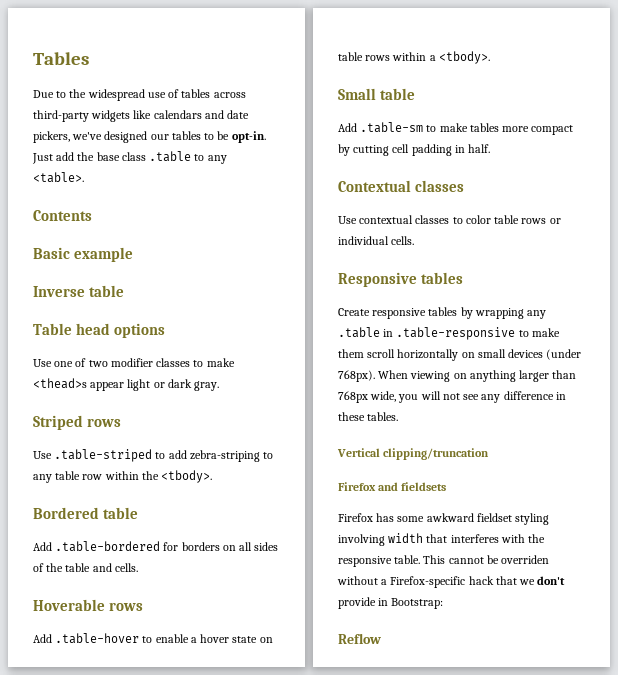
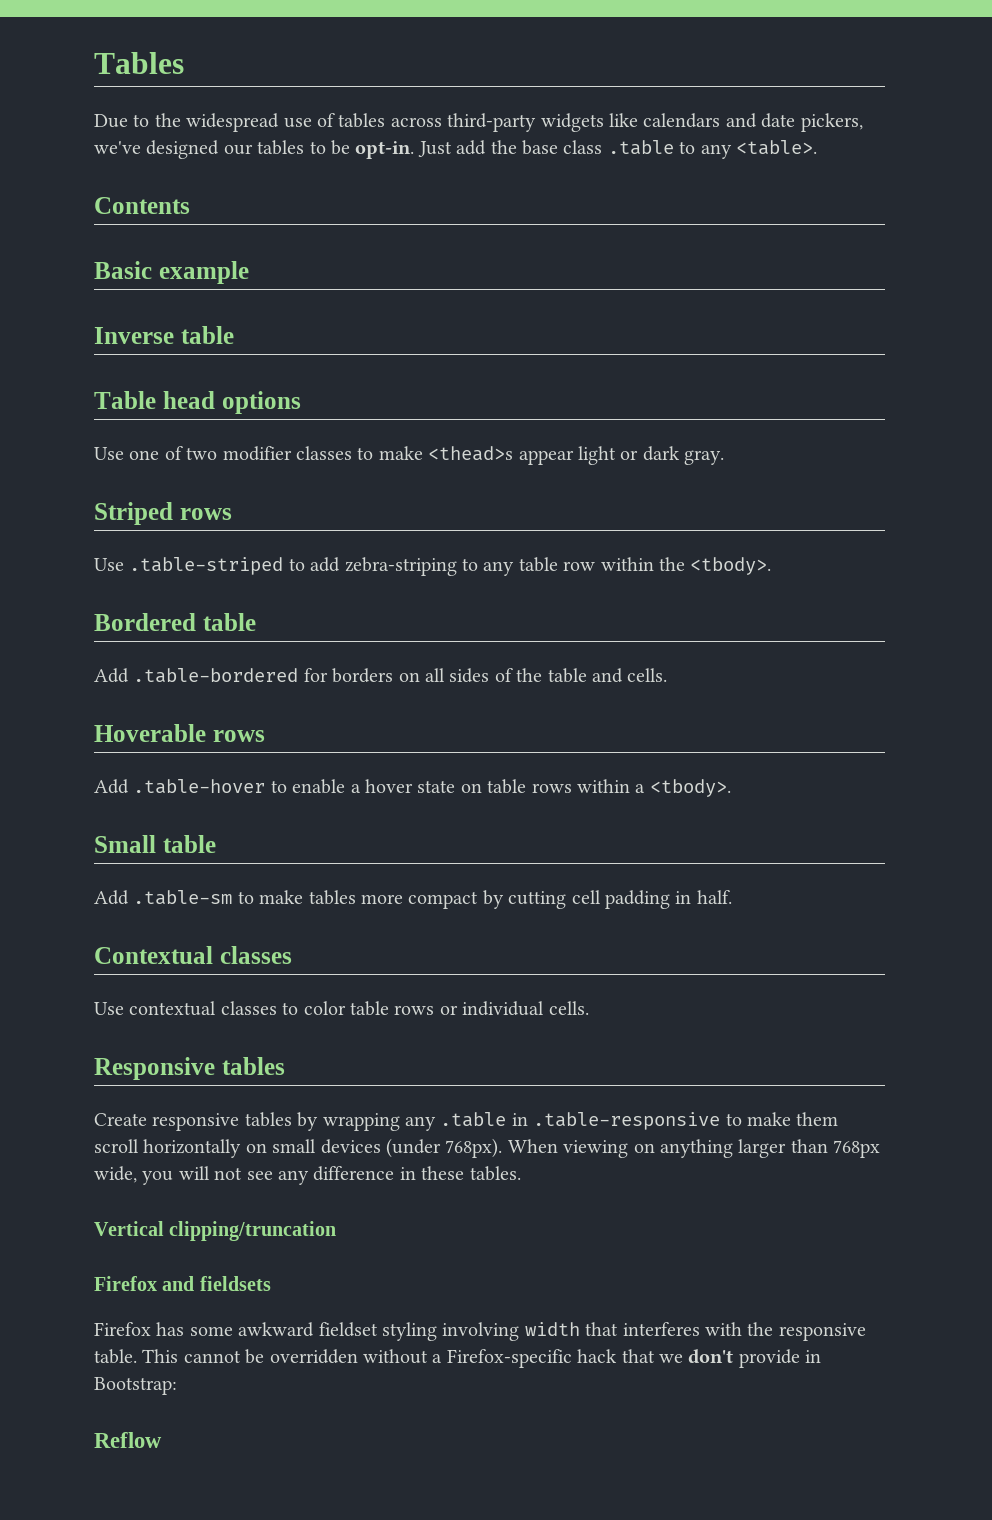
[501,555,550,564] overriden -> [269,1349,358,1364] overridden

